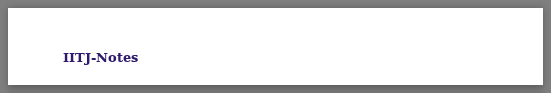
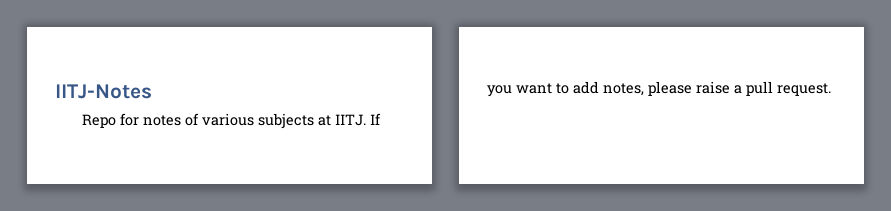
(138, 59) none -> [82,113,382,129] [487,81,831,97] // Repo for notes of various subjects at IITJ. If you want to add notes, please raise a pull request.

